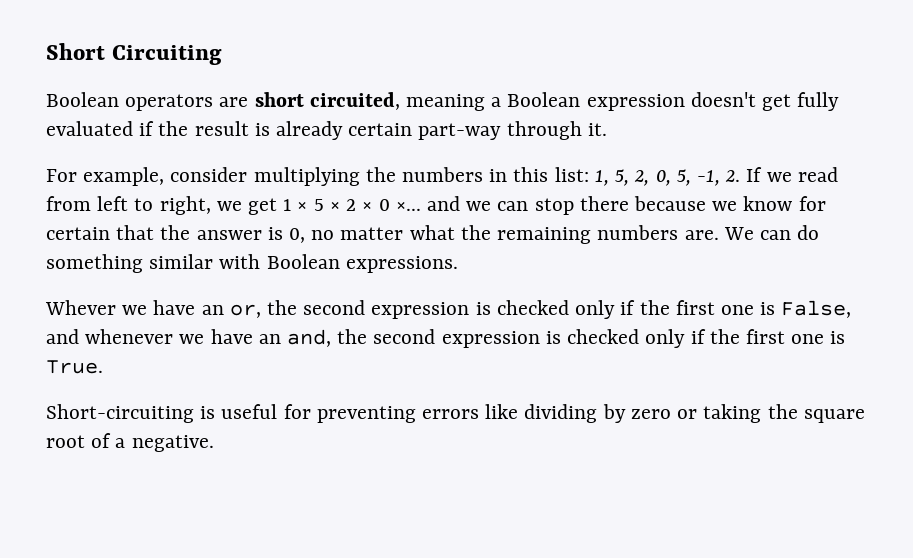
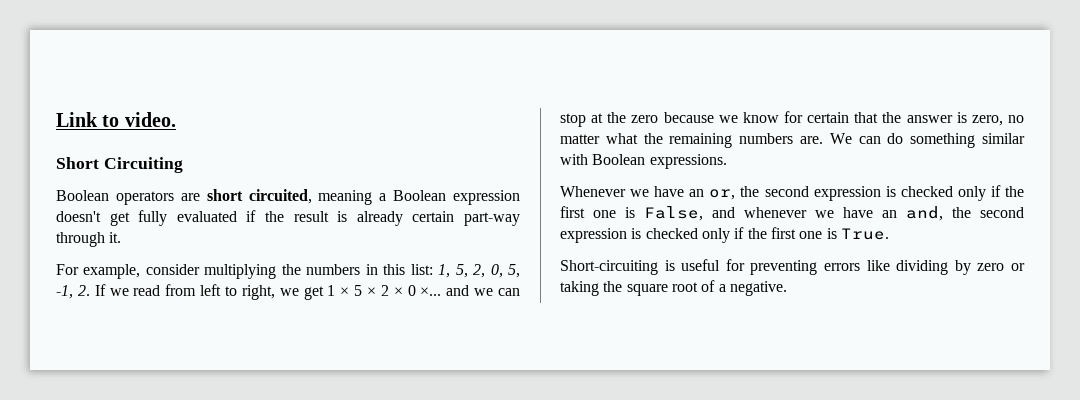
(46, 51) none -> [56,112,176,127] Link to video. //
[579,196,629,211] there -> [591,112,659,123] at the zero
[289,228,306,243] 0, -> [971,115,1003,126] zero,
[45,300,116,315] Whever -> [560,186,626,197] Whenever

